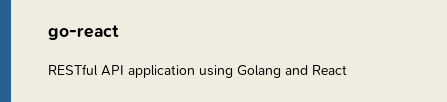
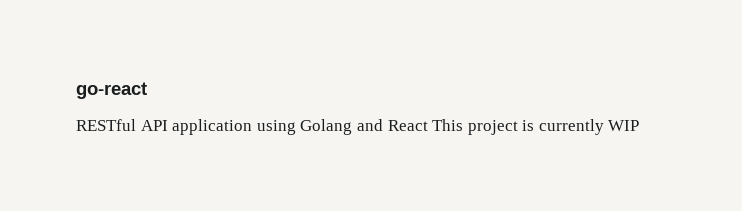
(347, 70) none -> [432,119,640,135] This project is currently WIP

